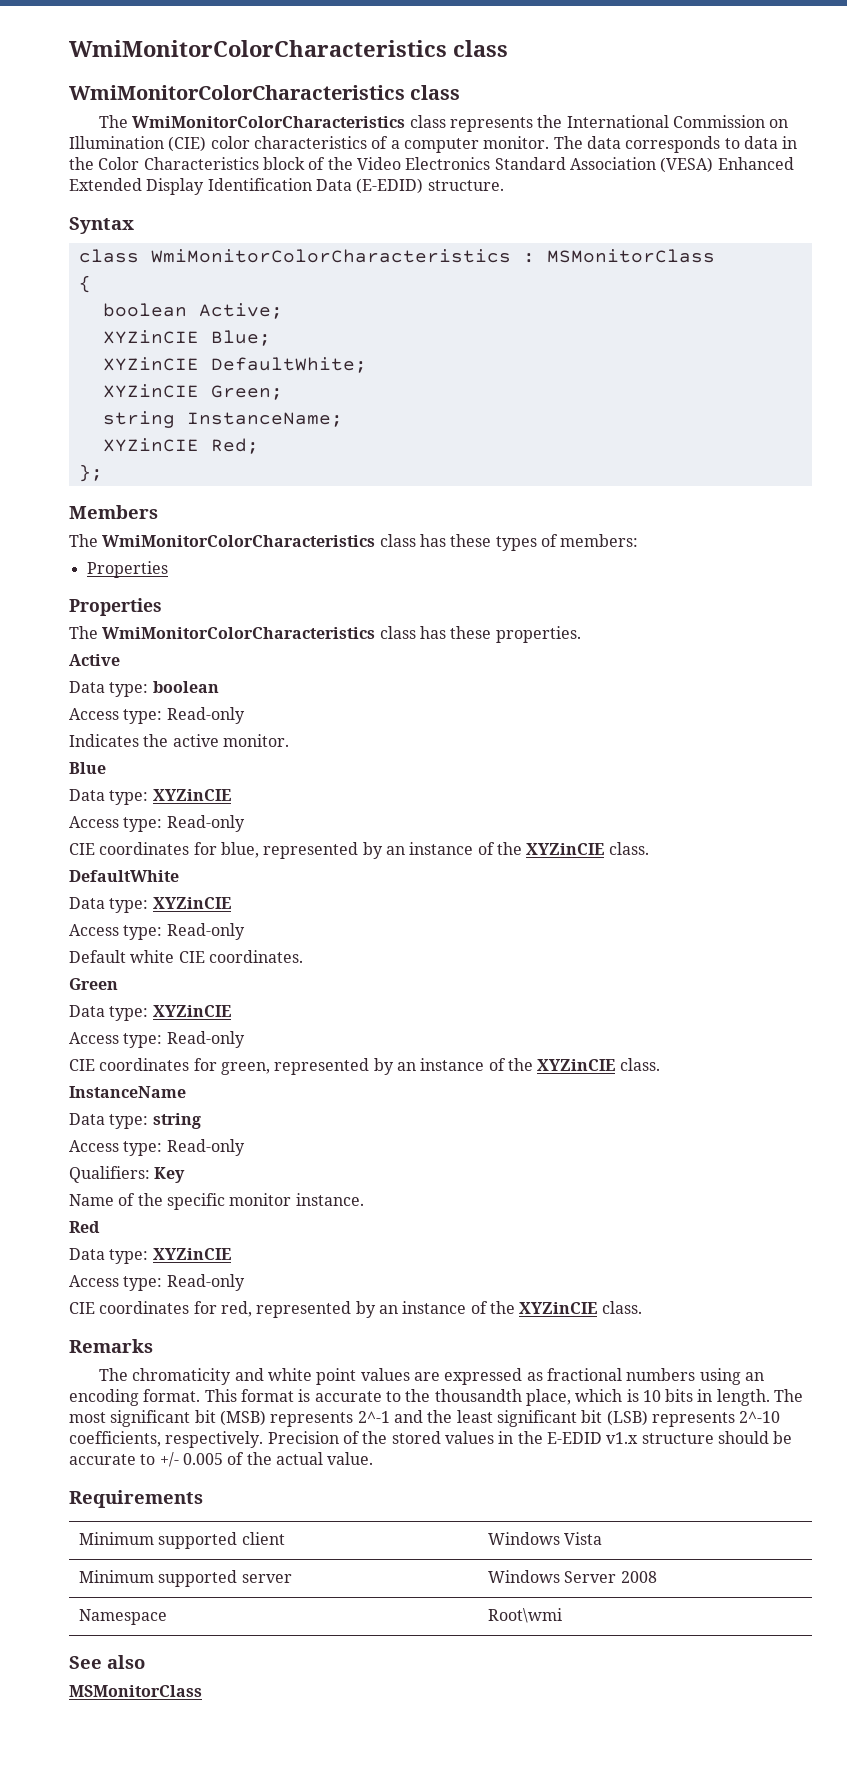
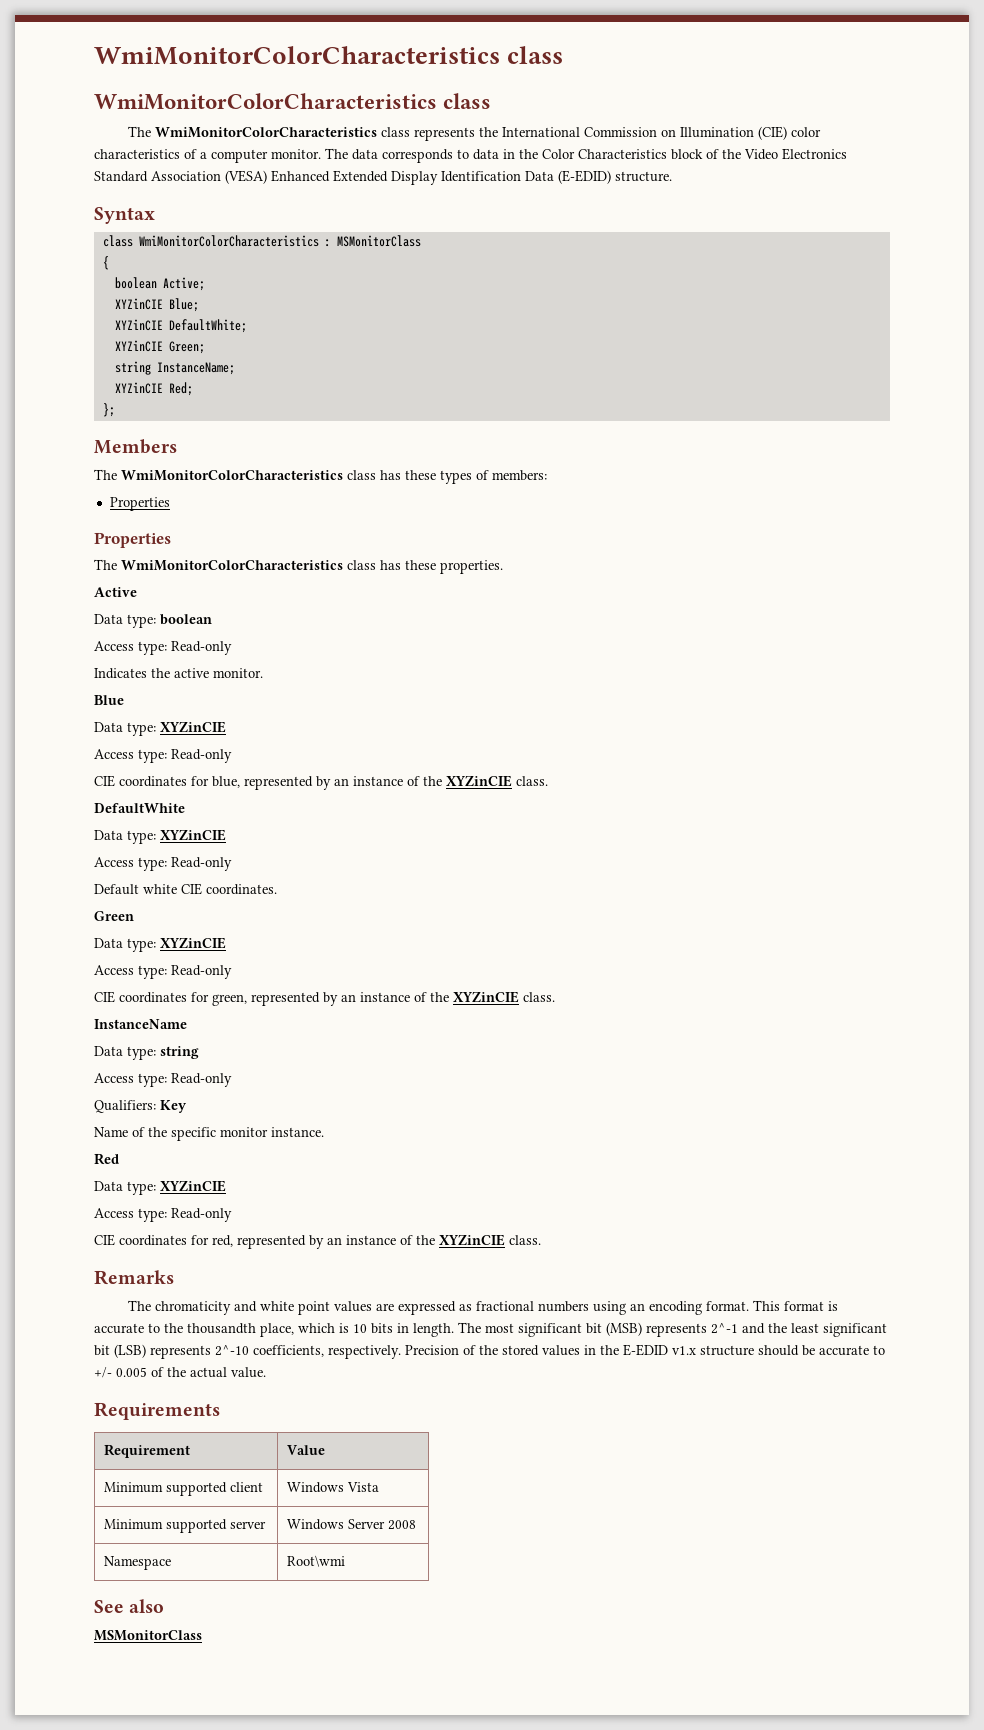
(203, 1499) none -> [103,1444,190,1458] [286,1445,325,1455] // Requirement | Value

